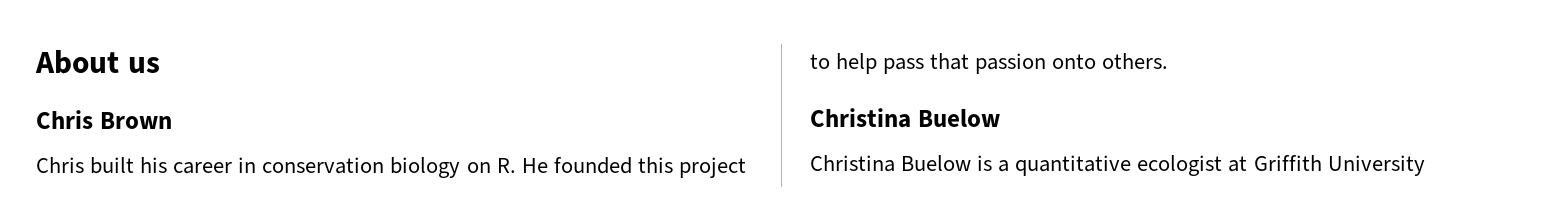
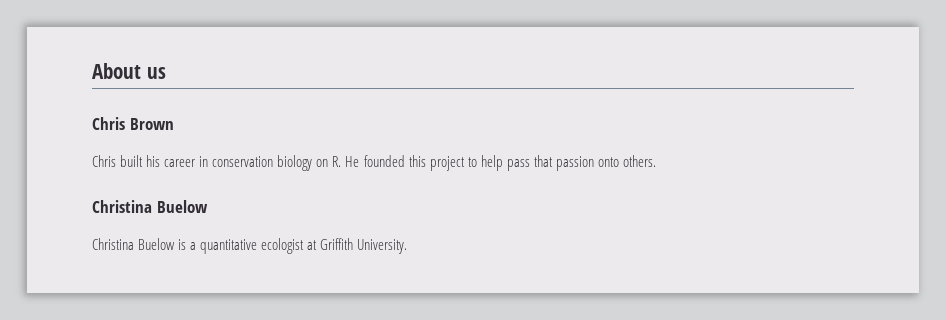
[1327,155,1425,176] University -> [357,239,408,254] University.

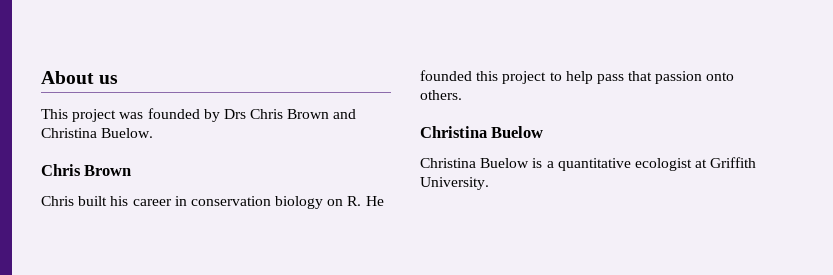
(166, 73) none -> [41,108,357,122] [41,128,154,138] // This project was founded by Drs Chris Brown and Christina Buelow.

